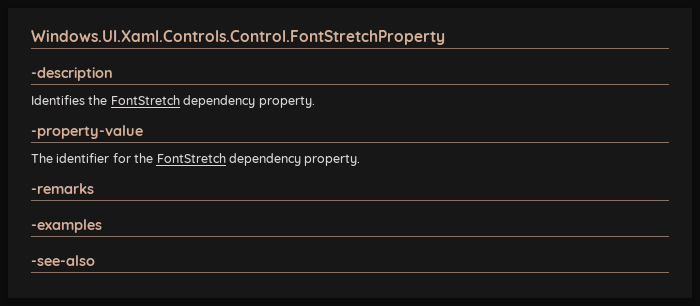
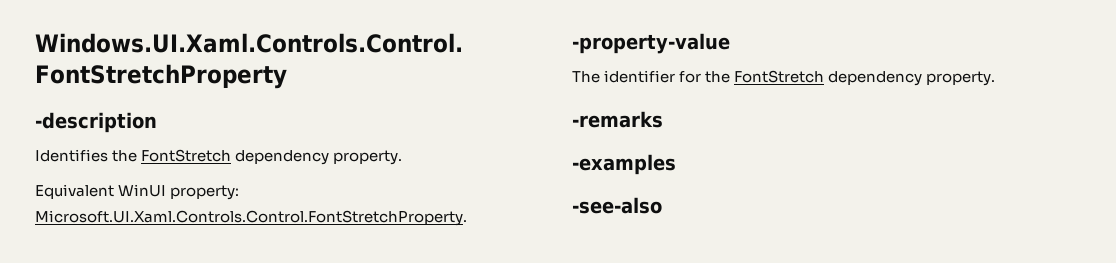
(315, 102) none -> [35,184,240,200] [35,210,467,226] // Equivalent WinUI property: Microsoft.UI.Xaml.Controls.Control.FontStretchProperty.

